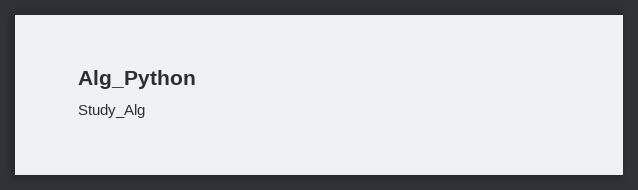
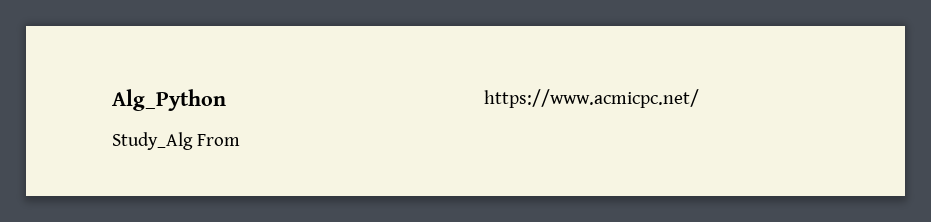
(145, 111) none -> [196,134,240,146] [484,89,699,108] From https://www.acmicpc.net/

